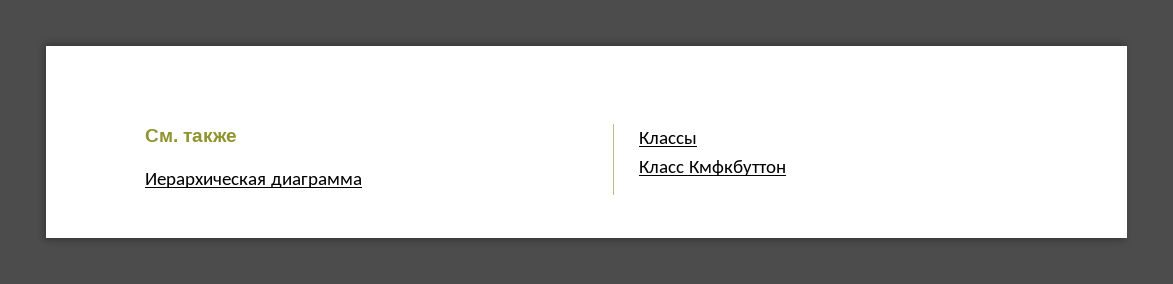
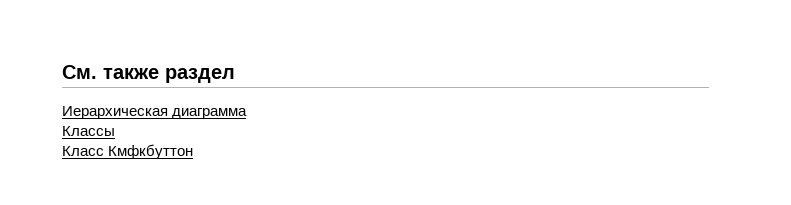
(238, 137) none -> [165,68,235,83] раздел

